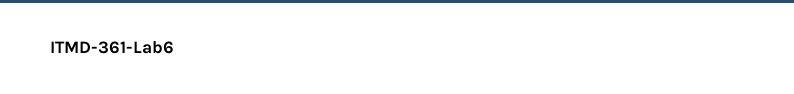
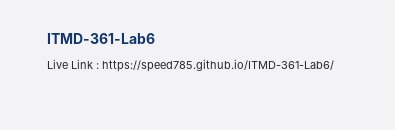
(174, 47) none -> [47,59,334,72] // Live Link : https://speed785.github.io/ITMD-361-Lab6/

